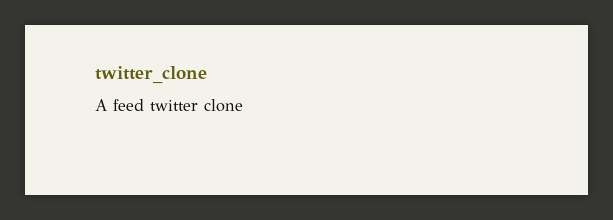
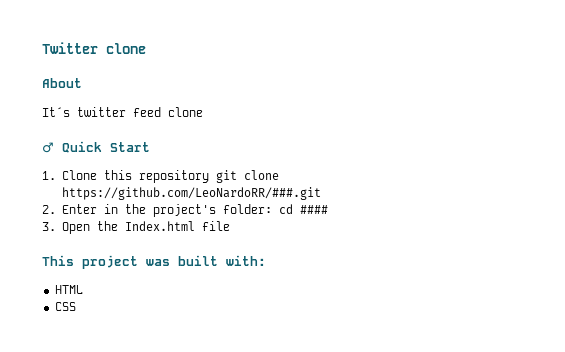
[95,66,207,84] [95,99,243,112] twitter_clone // A feed twitter clone -> [42,42,146,54] [42,78,82,88] [42,107,203,117] [42,141,150,153] [42,170,279,183] [61,187,321,200] [42,204,328,217] [42,221,230,234] [42,255,266,269] [54,285,83,294] [54,302,76,311] Twitter clone // About // It´s twitter feed clone // ♂ Quick Start // 1. Clone this repository git clone https://github.com/LeoNardoRR/###.git // 2. Enter in the project's folder: cd #### // 3. Open the Index.html file // This project was built with: // HTML // CSS

